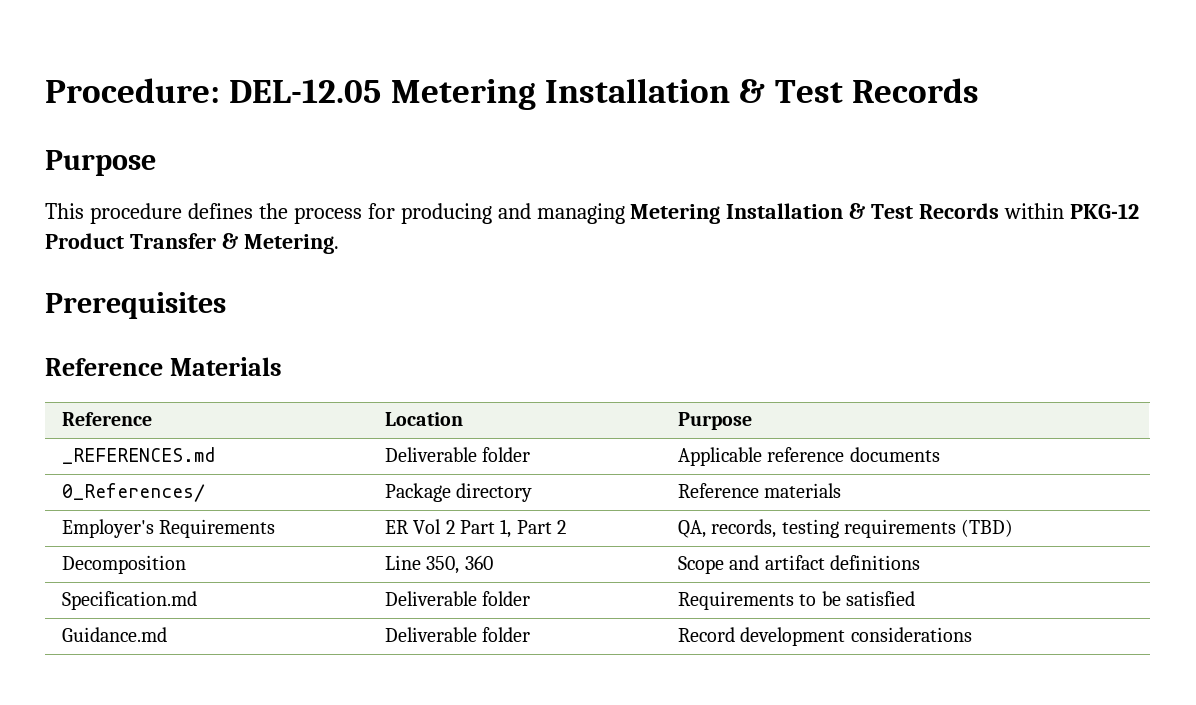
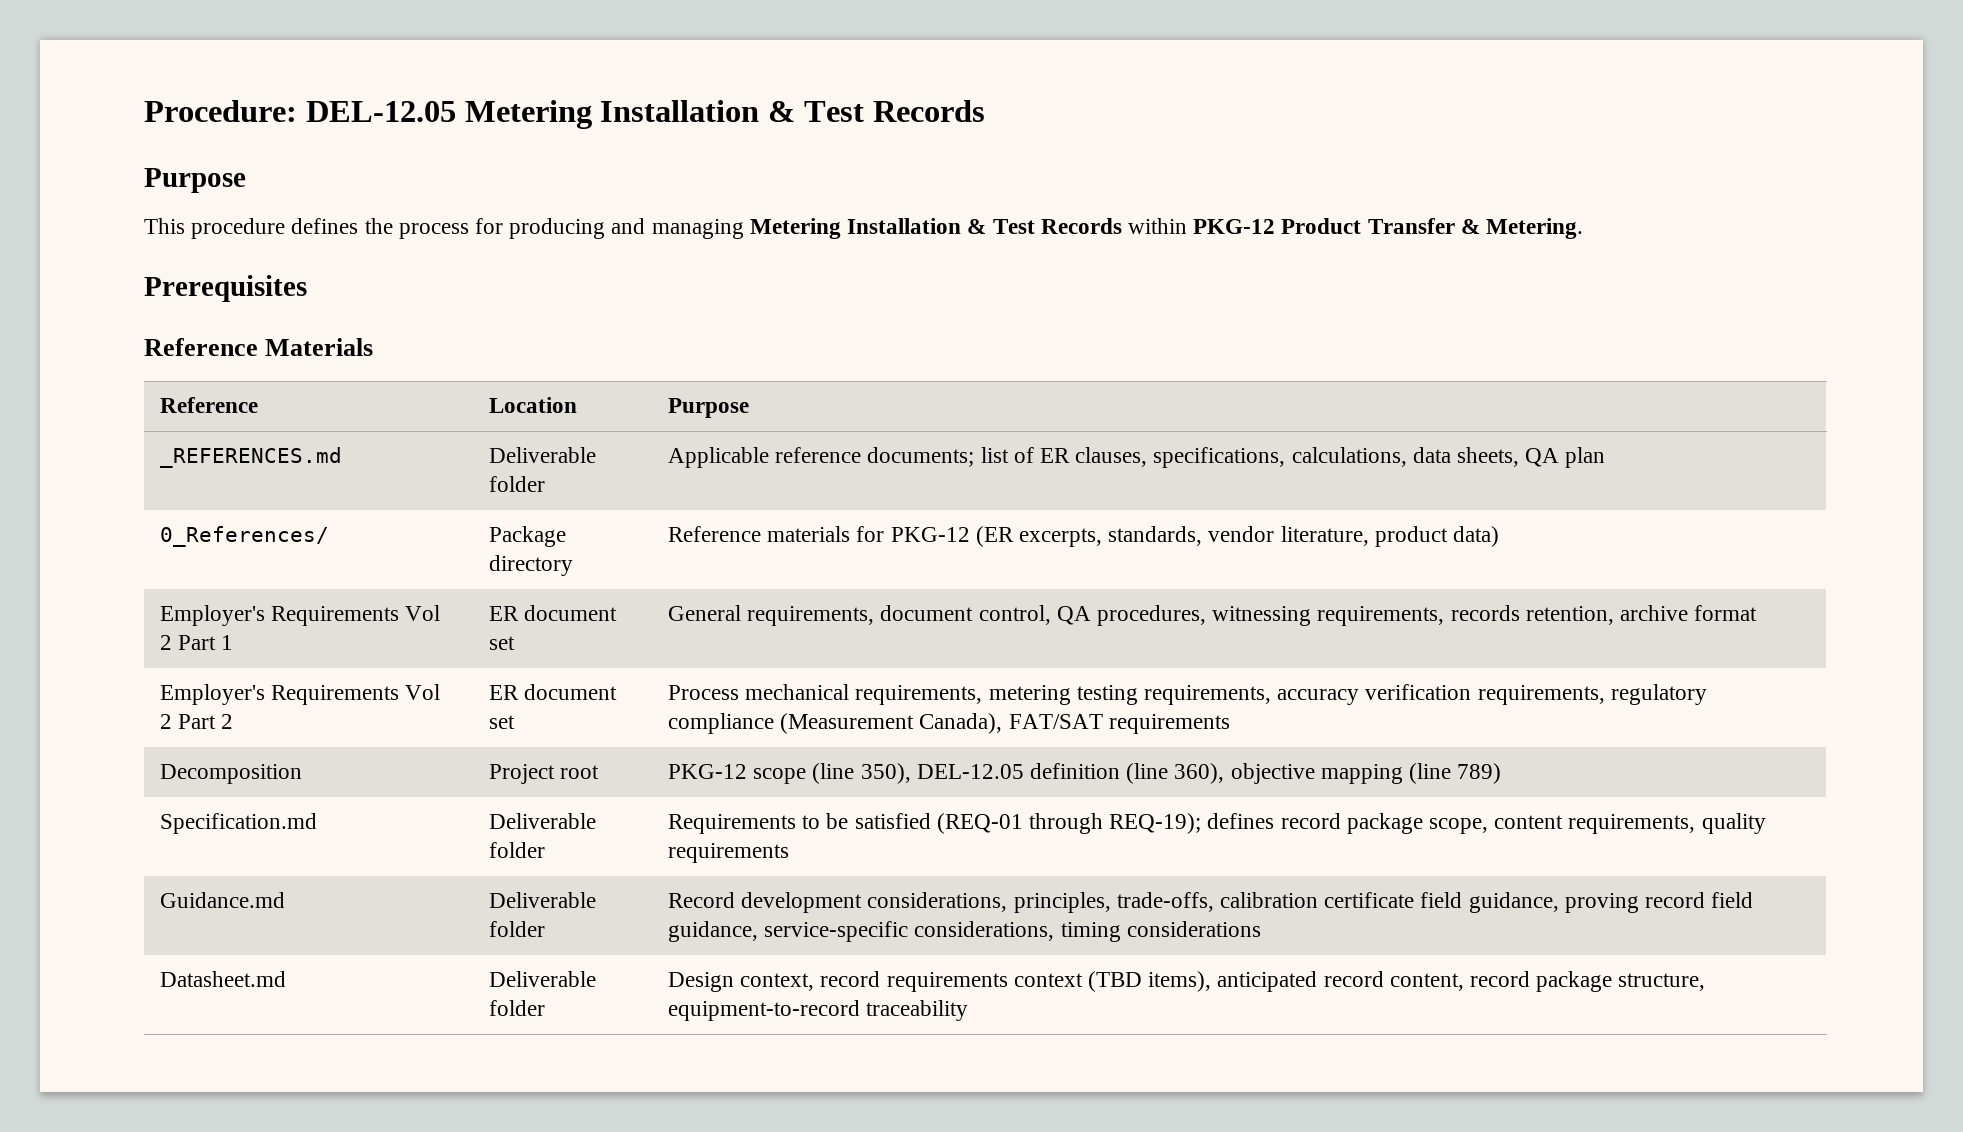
[849,447,940,462] documents -> [867,447,1606,468] documents; list of ER clauses, specifications, calculations, data sheets, QA plan
[61,519,276,538] [384,519,567,538] [677,519,1014,538] // Employer's Requirements | ER Vol 2 Part 1, Part 2 | QA, records, testing requirements (TBD) -> [856,526,1500,547] [159,605,441,626] [159,635,234,650] [488,605,618,621] [488,636,515,650] [667,605,1758,626] [159,684,441,705] [159,714,234,729] [488,684,618,700] [488,715,515,729] [667,684,1707,705] [667,713,1230,734] for PKG-12 (ER excerpts, standards, vendor literature, product data) // Employer's Requirements Vol 2 Part 1 | ER document set | General requirements, document control, QA procedures, witnessing requirements, records retention, archive format // Employer's Requirements Vol 2 Part 2 | ER document set | Process mechanical requirements, metering testing requirements, accuracy verification requirements, regulatory compliance (Measurement Canada), FAT/SAT requirements
[384,555,493,574] [677,555,921,574] Line 350, 360 | Scope and artifact definitions -> [488,764,600,784] [667,763,1502,784] Project root | PKG-12 scope (line 350), DEL-12.05 definition (line 360), objective mapping (line 789)
(916, 598) none -> [936,813,1766,834] [667,843,789,863] (REQ-01 through REQ-19); defines record package scope, content requirements, quality requirements
[850,627,972,642] considerations -> [867,892,1754,913] [667,921,1261,942] [159,971,286,987] [488,971,596,987] [488,1000,545,1016] [667,971,1706,992] [667,1000,969,1021] considerations, principles, trade-offs, calibration certificate field guidance, proving record field guidance, service-specific considerations, timing considerations // Datasheet.md | Deliverable folder | Design context, record requirements context (TBD items), anticipated record content, record package structure, equipment-to-record traceability

